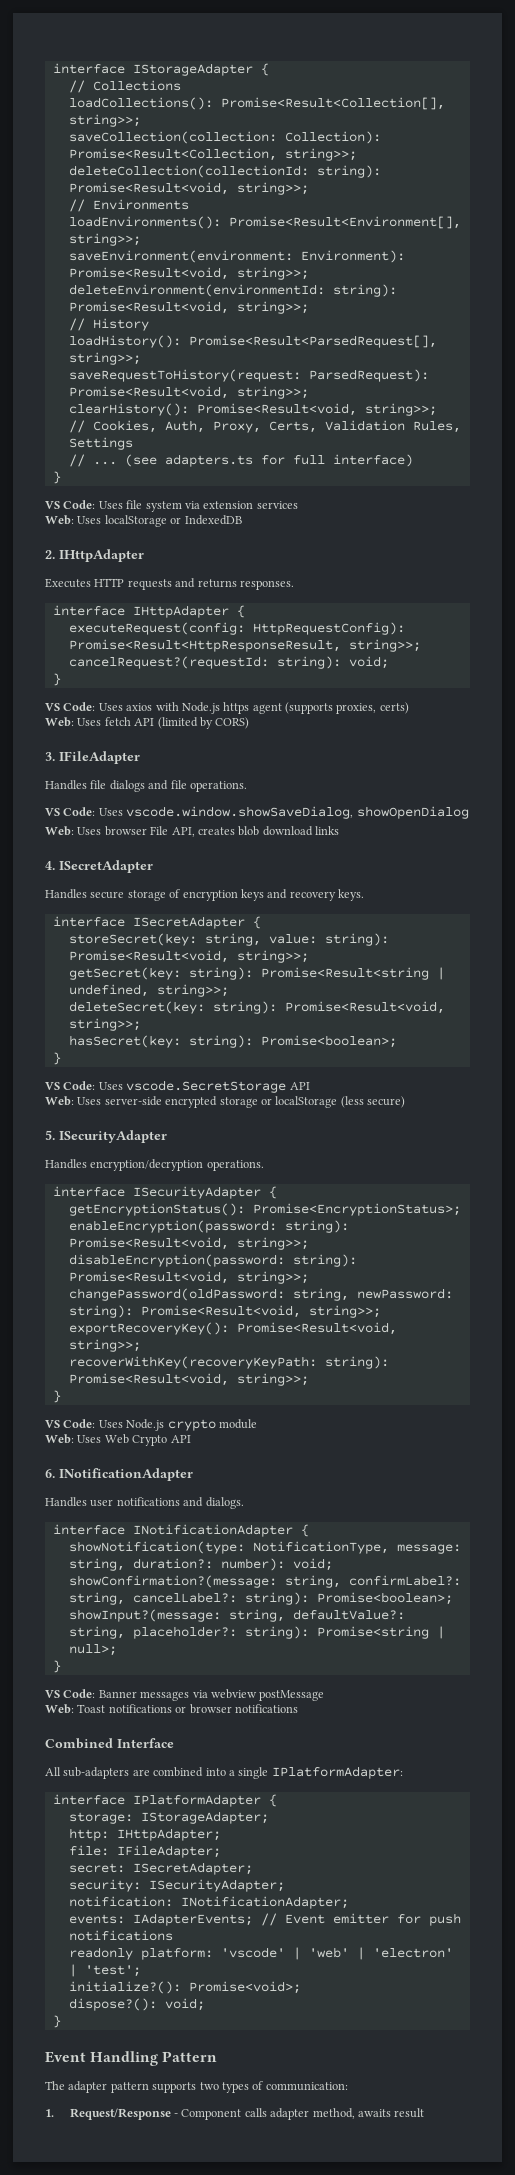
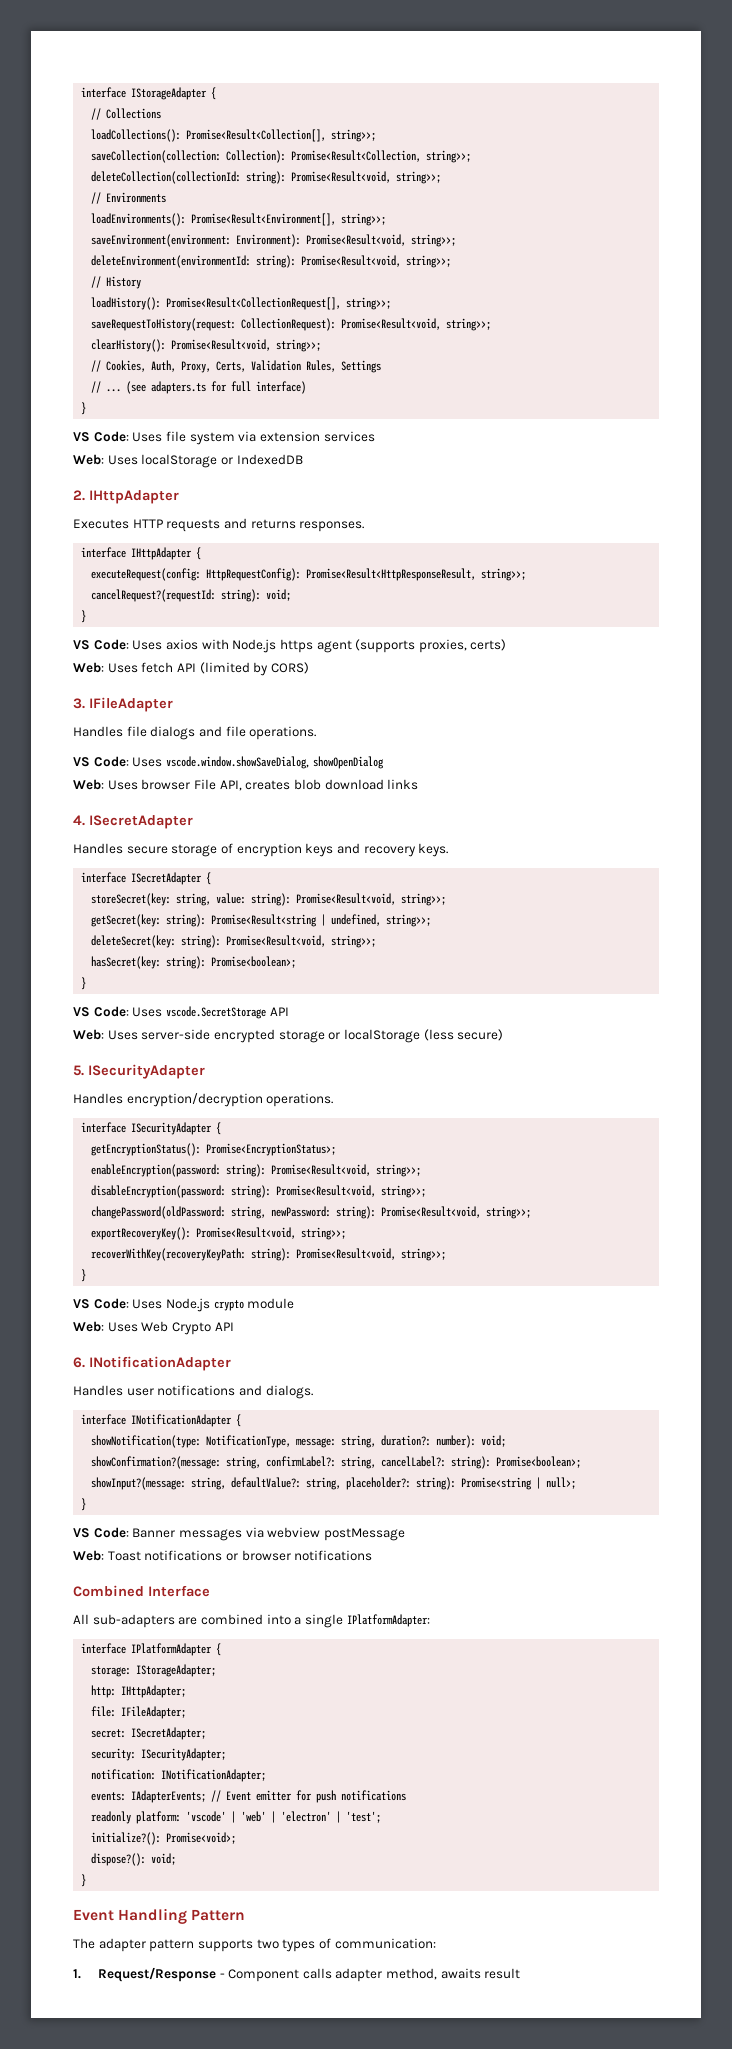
[188,335,437,348] Promise<Result<ParsedRequest[], -> [166,297,342,310] Promise<Result<CollectionRequest[],
[308,369,429,382] ParsedRequest): -> [241,318,337,331] CollectionRequest):

